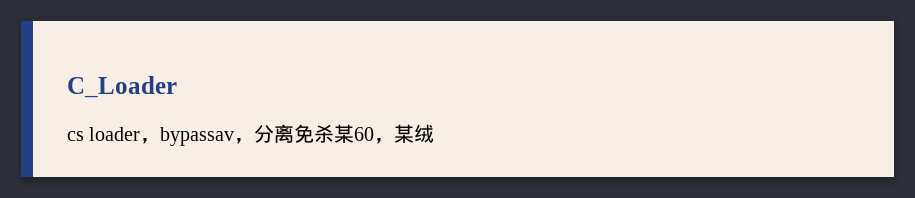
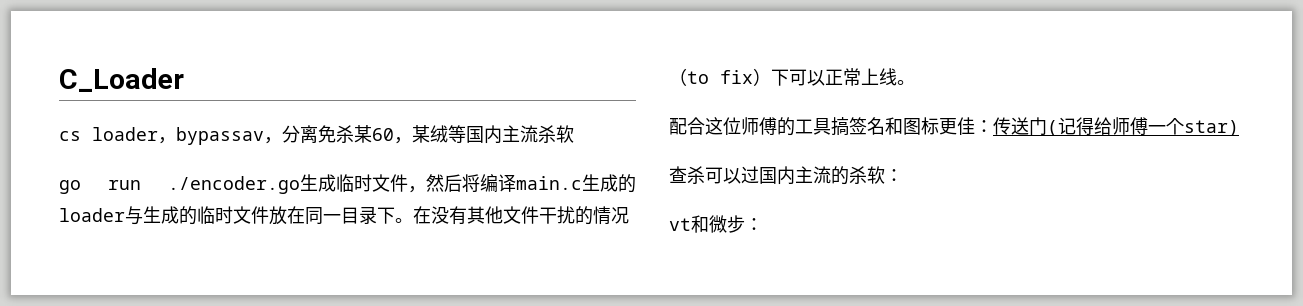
(435, 133) none -> [448,125,574,144] [59,174,636,194] [59,206,629,225] [669,68,915,86] [669,117,1239,136] [669,166,903,185] [669,215,763,233] 等国内主流杀软 // go run ./encoder.go生成临时文件，然后将编译main.c生成的loader与生成的临时文件放在同一目录下。在没有其他文件干扰的情况（to fix）下可以正常上线。 // 配合这位师傅的工具搞签名和图标更佳：传送门(记得给师傅一个star) // 查杀可以过国内主流的杀软： // vt和微步：

